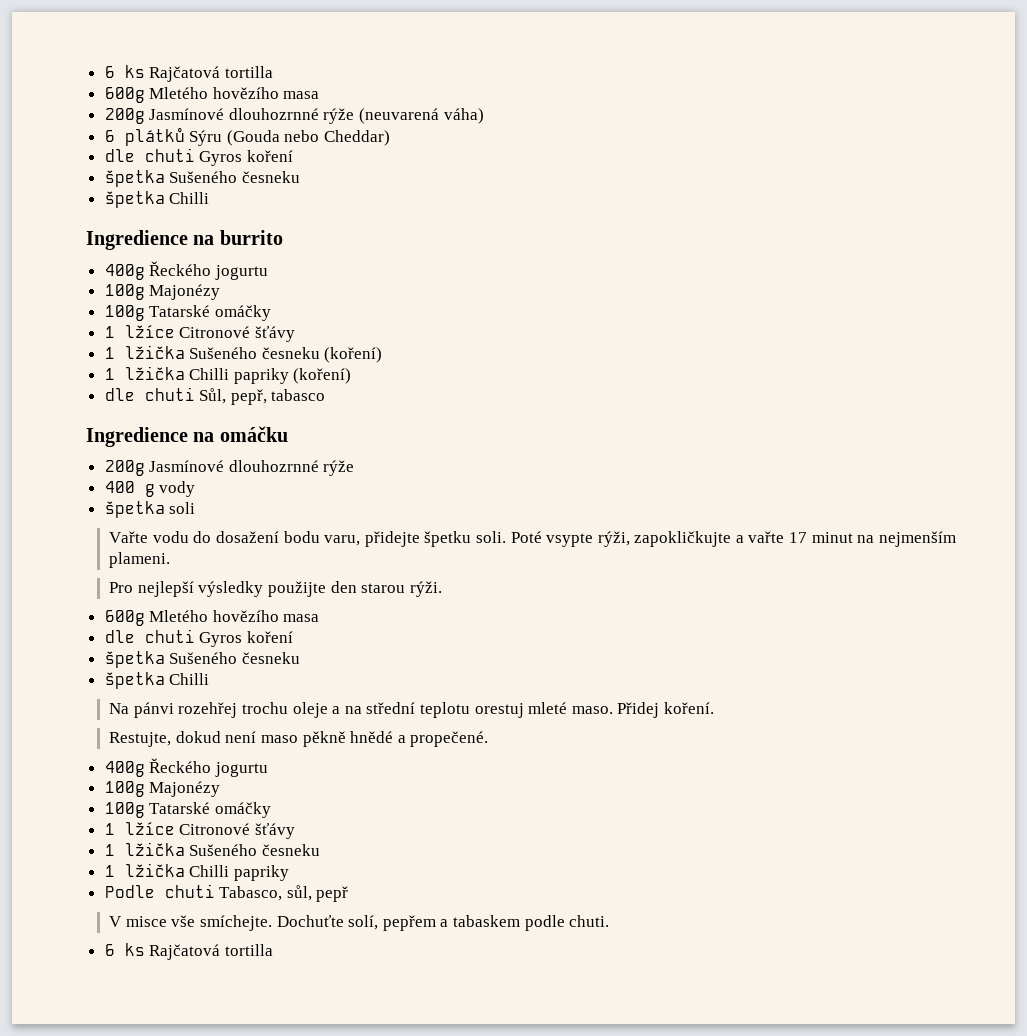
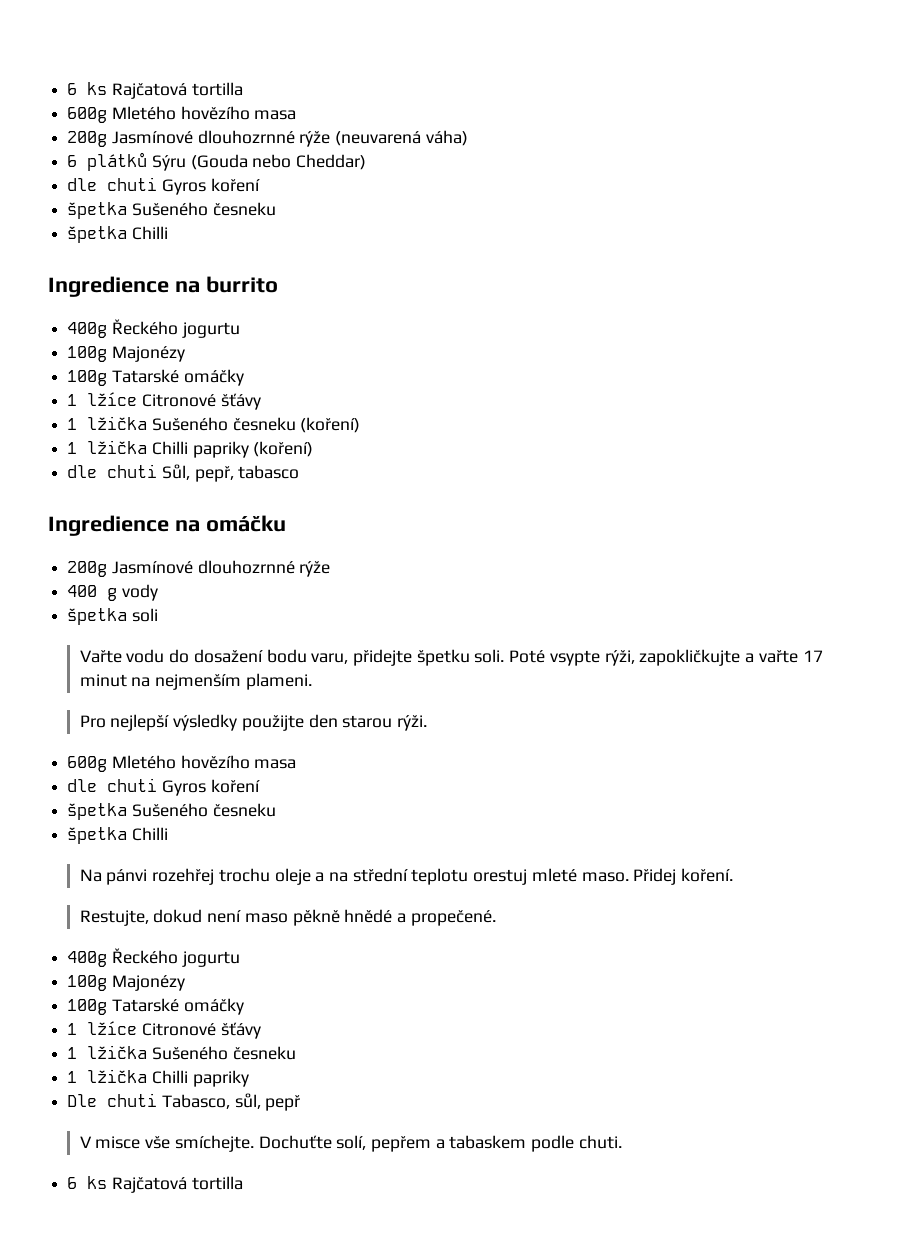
[104,885,155,898] Podle -> [67,1094,98,1107] Dle

